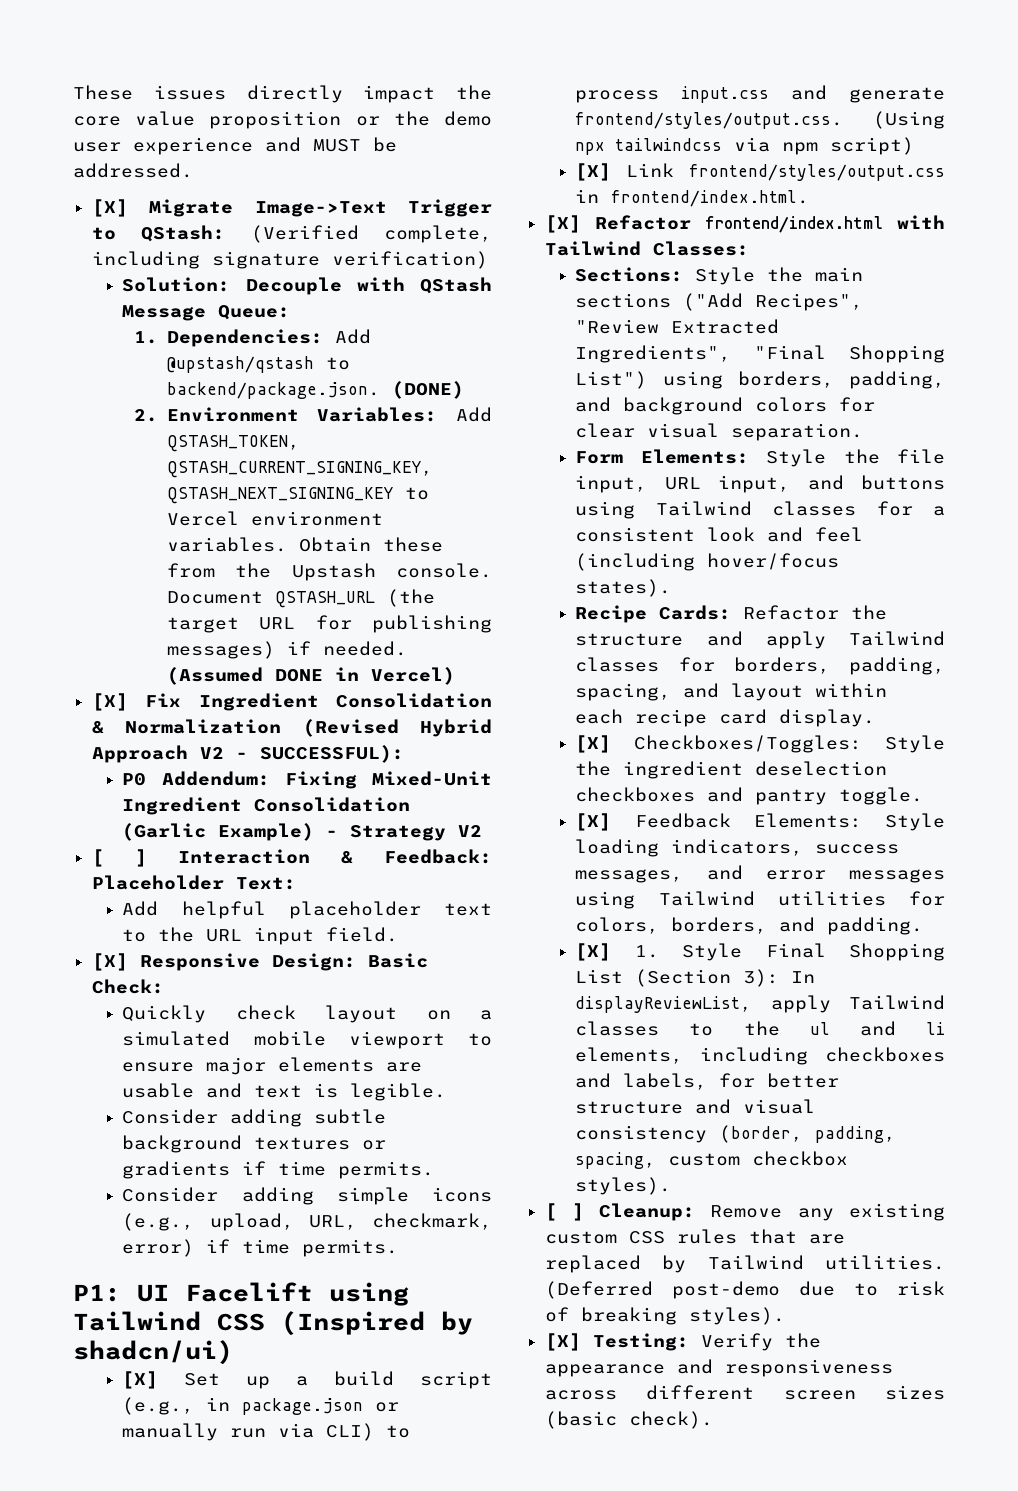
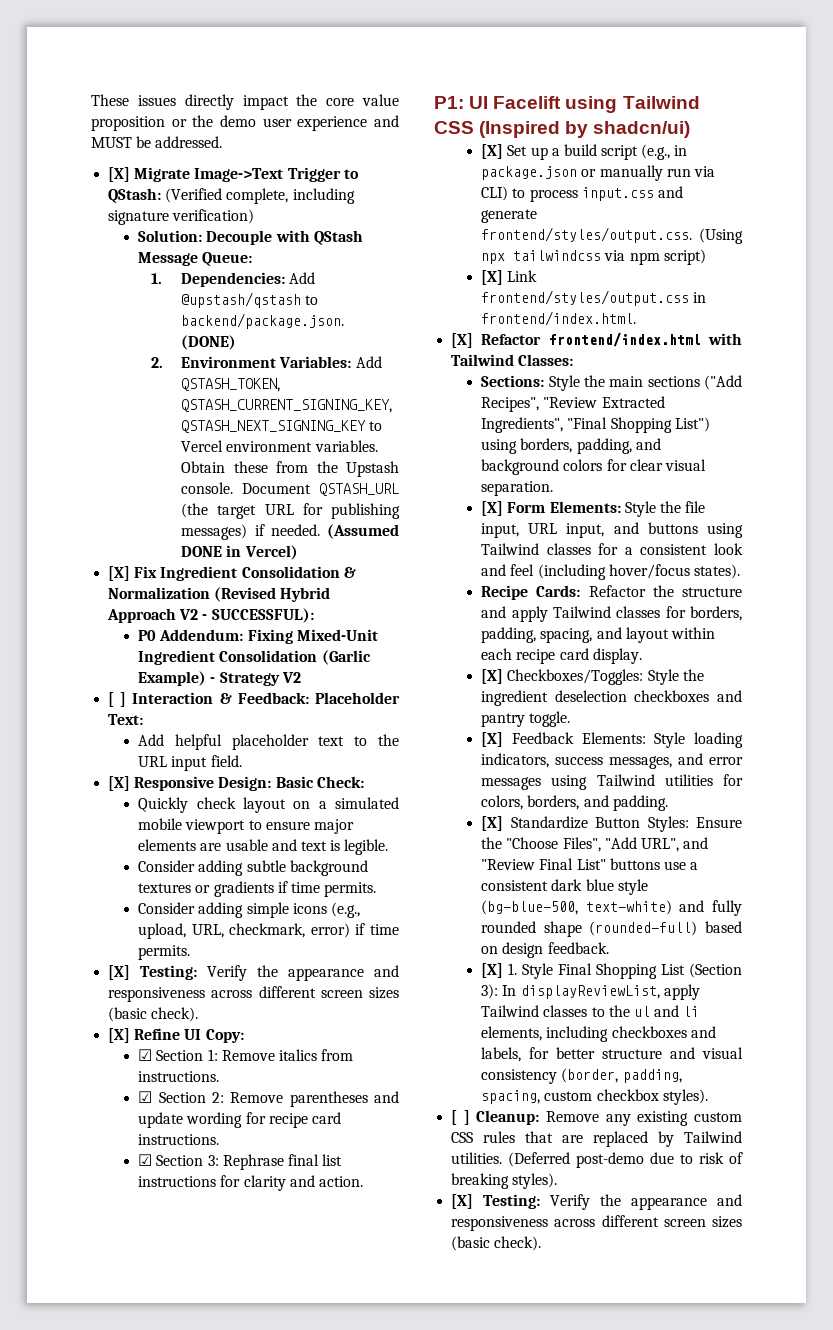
(399, 1248) none -> [108,965,399,981] [108,986,399,1002] [108,1007,199,1022] [108,1028,244,1043] [138,1049,354,1061] [138,1071,220,1082] [138,1091,399,1107] [138,1112,341,1128] [138,1134,220,1145] [138,1154,343,1170] [138,1175,363,1191] // [X] Testing: Verify the appearance and responsiveness across different screen sizes (basic check). // [X] Refine UI Copy: // ☑ Section 1: Remove italics from instructions. // ☑ Section 2: Remove parentheses and update wording for recipe card instructions. // ☑ Section 3: Rephrase final list instructions for clarity and action.
(864, 432) none -> [481,501,504,516] [X]
(924, 926) none -> [481,816,742,832] [481,837,709,852] [481,858,699,870] [481,879,648,895] [481,900,742,916] [481,921,742,937] [481,942,609,958] // [X] Standardize Button Styles: Ensure the "Choose Files", "Add URL", and "Review Final List" buttons use a consistent dark blue style (bg-blue-500, text-white) and fully rounded shape (rounded-full) based on design feedback.

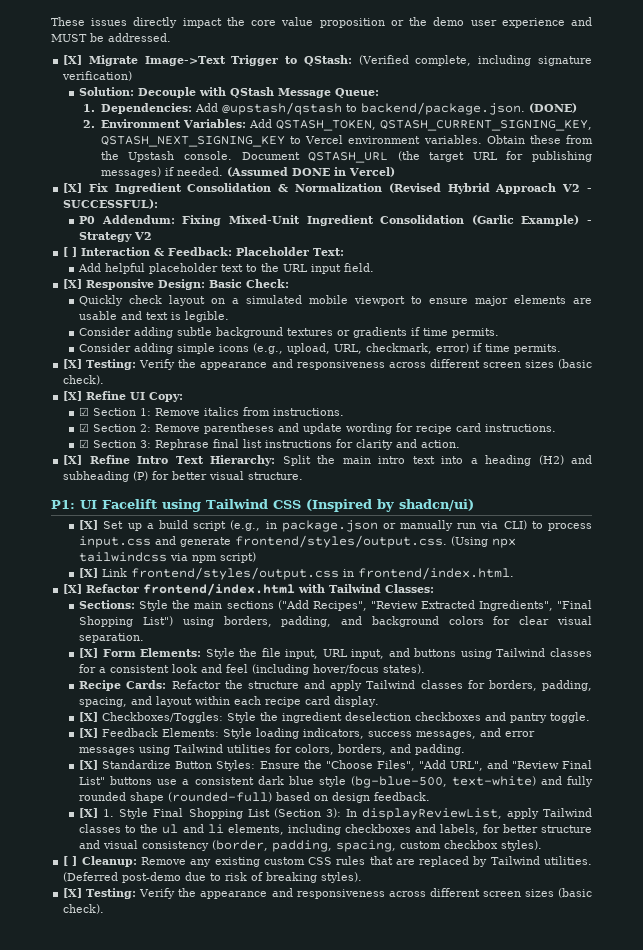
(363, 1181) none -> [63,455,592,466] [63,471,304,482] // [X] Refine Intro Text Hierarchy: Split the main intro text into a heading (H2) and subheading (P) for better visual structure.

